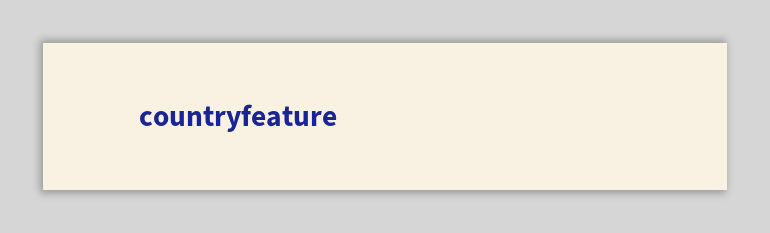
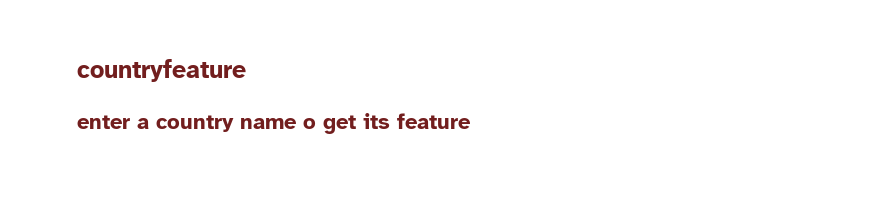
(337, 118) none -> [77,113,471,134] // enter a country name o get its feature

